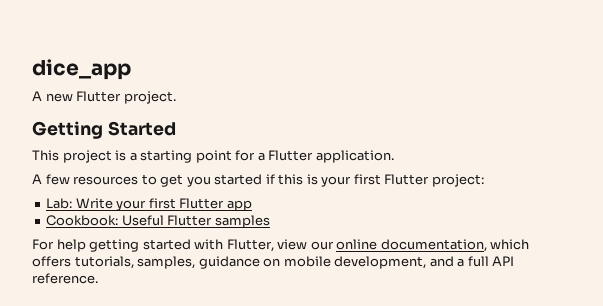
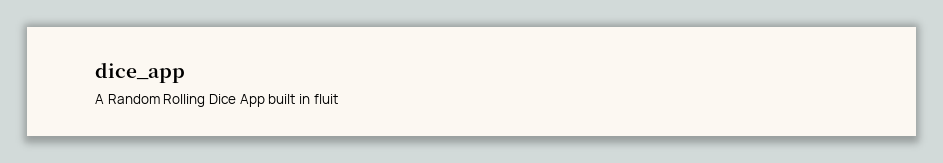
[45,91,176,104] [32,121,176,139] [32,150,394,163] [32,174,484,187] [46,198,252,211] [46,215,270,228] [32,239,530,252] [32,256,515,269] [32,273,98,284] new Flutter project. // Getting Started // This project is a starting point for a Flutter application. // A few resources to get you started if this is your first Flutter project: // Lab: Write your first Flutter app // Cookbook: Useful Flutter samples // For help getting started with Flutter, view our online documentation, which offers tutorials, samples, guidance on mobile development, and a full API reference. -> [107,94,338,107] Random Rolling Dice App built in fluit

